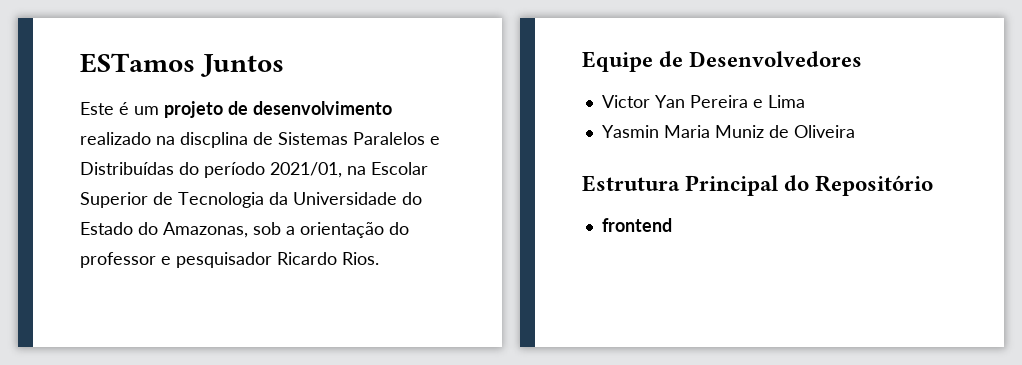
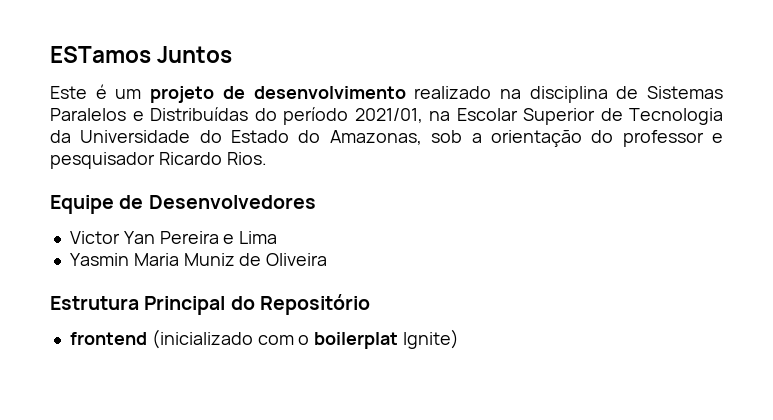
[180,132,248,148] discplina -> [529,86,608,103] disciplina
(672, 225) none -> [151,329,460,349] (inicializado com o boilerplat Ignite)

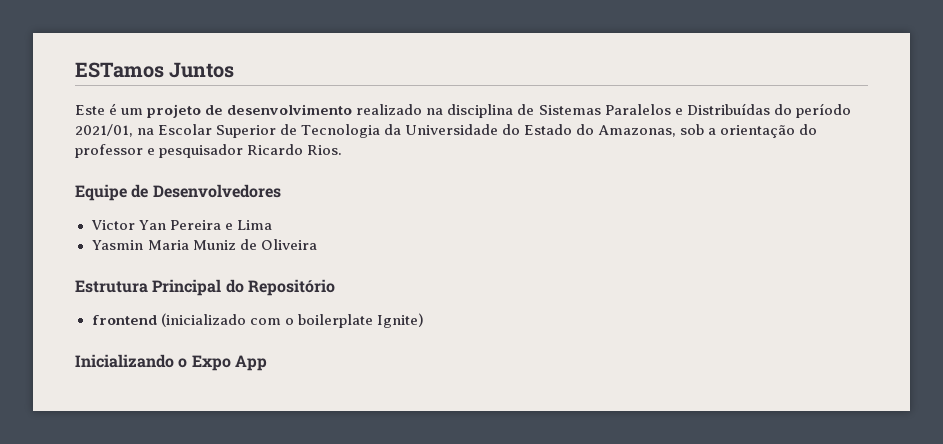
[314,332,399,349] boilerplat -> [297,314,373,328] boilerplate
(460, 339) none -> [75,354,267,371] // Inicializando o Expo App

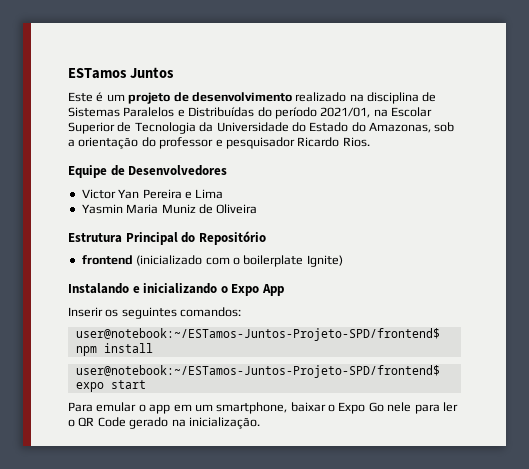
[75,354,174,368] Inicializando -> [68,283,218,294] Instalando e inicializando
(267, 363) none -> [68,307,242,319] [75,328,440,341] [75,343,153,356] [75,365,440,378] [75,380,146,392] [68,402,458,414] [68,417,260,429] // Inserir os seguintes comandos: // user@notebook:~/ESTamos-Juntos-Projeto-SPD/frontend$ npm install // user@notebook:~/ESTamos-Juntos-Projeto-SPD/frontend$ expo start // Para emular o app em um smartphone, baixar o Expo Go nele para ler o QR Code gerado na inicialização.

